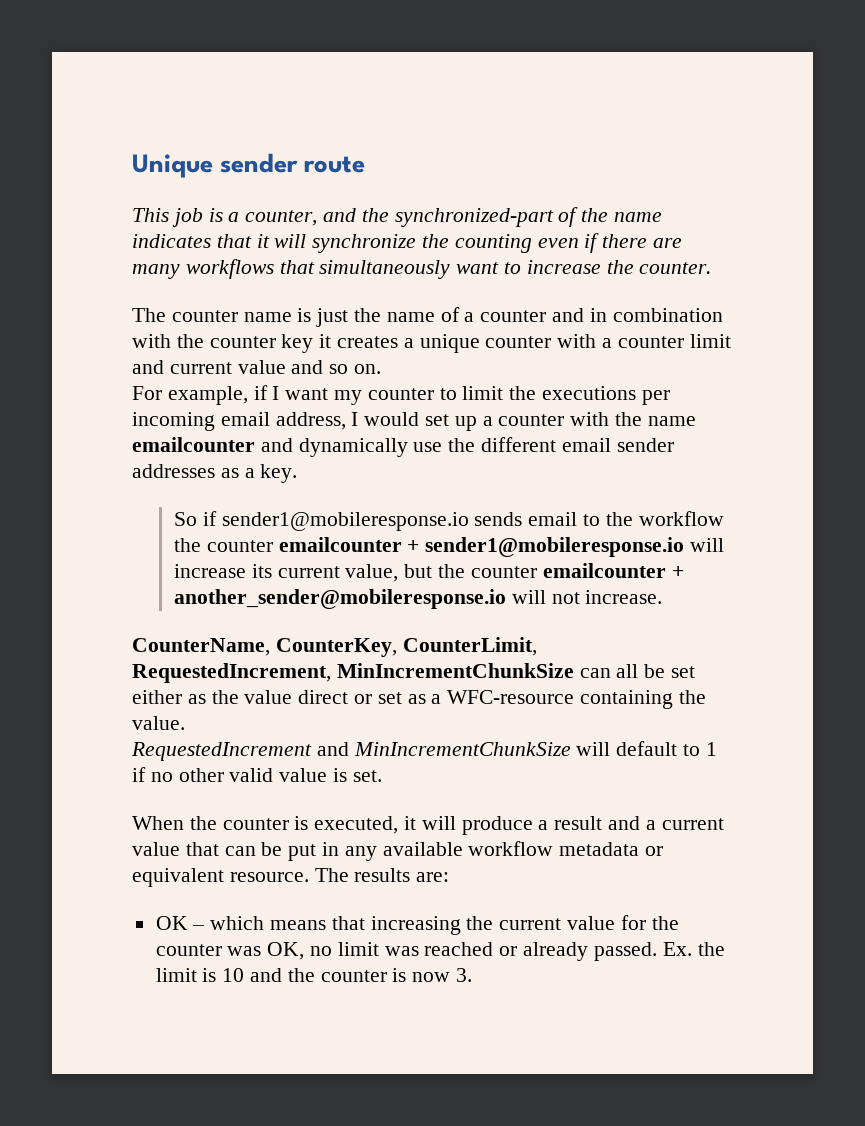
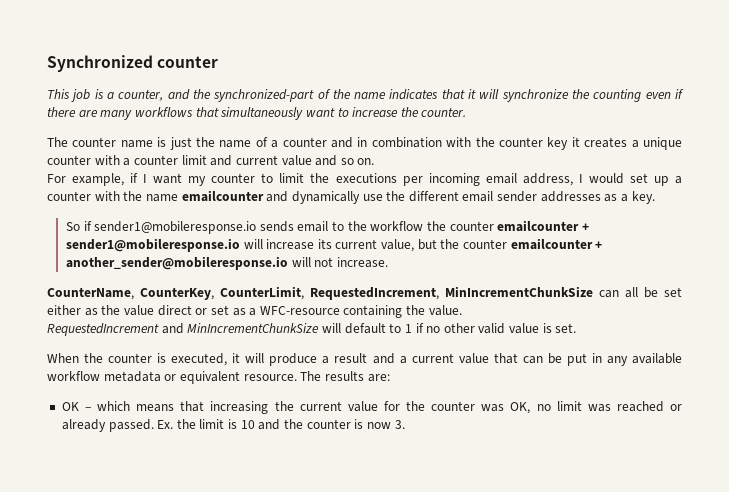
[132,153,366,178] Unique sender route -> [47,55,219,72] Synchronized counter

